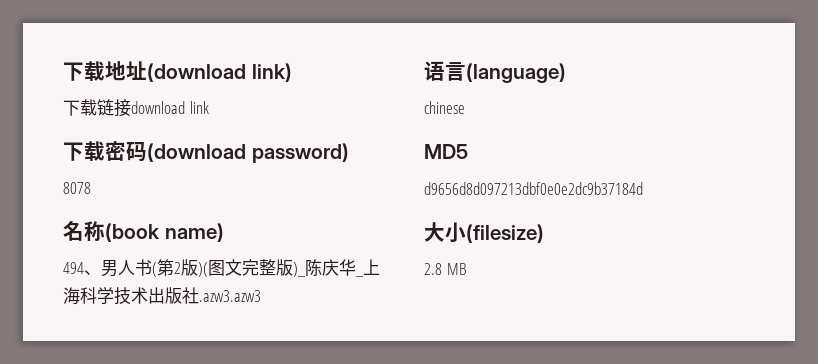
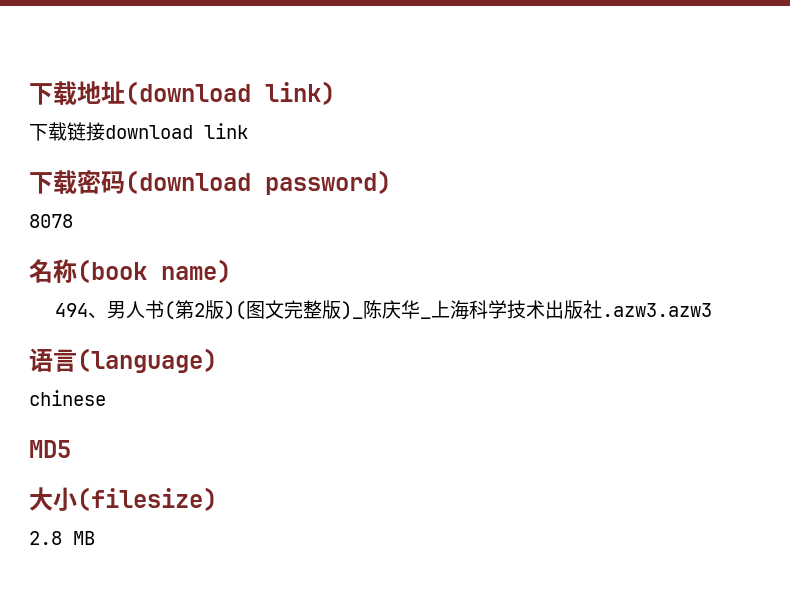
[424,182,643,195] // d9656d8d097213dbf0e0e2dc9b37184d -> (71, 449) none

